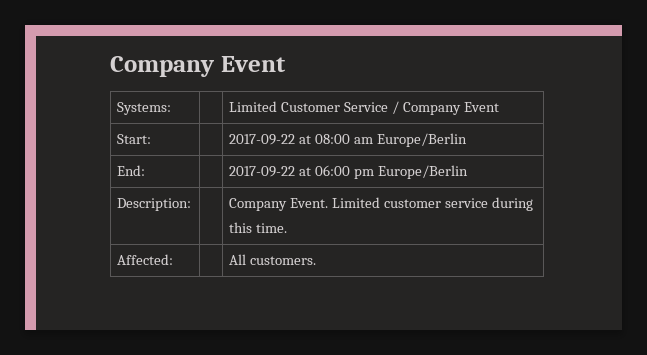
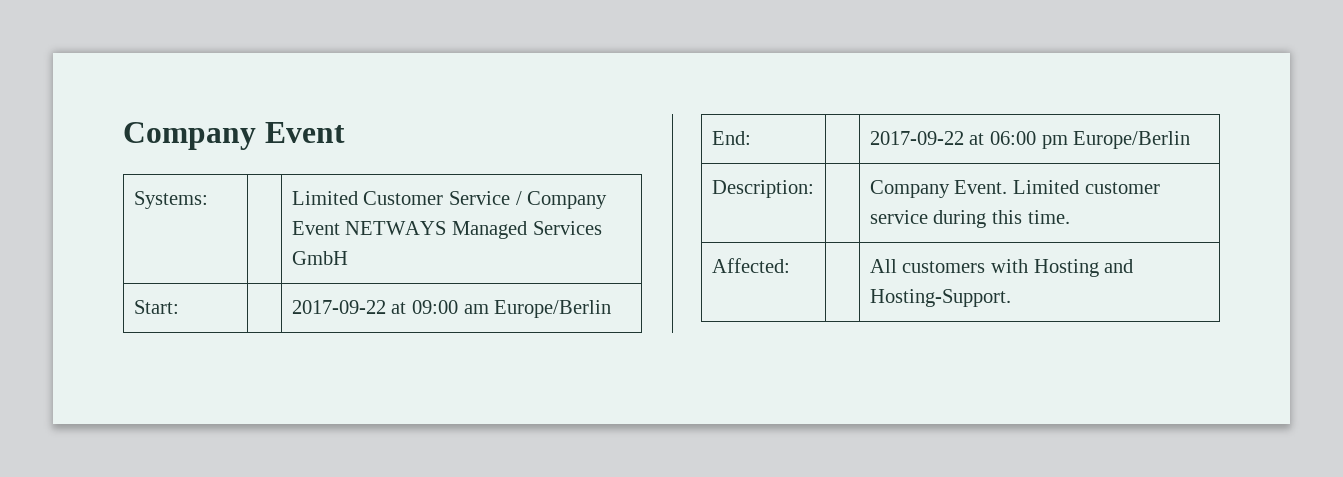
(500, 107) none -> [345,221,602,239] [291,251,348,265] NETWAYS Managed Services GmbH
[315,134,351,144] 08:00 -> [412,300,459,314] 09:00
[250,256,317,265] customers. -> [902,259,1134,277] [869,289,1011,307] customers with Hosting and Hosting-Support.

